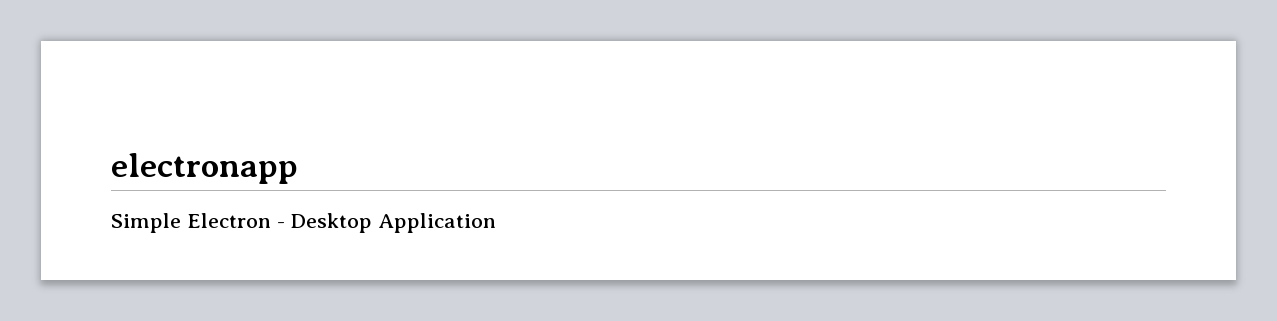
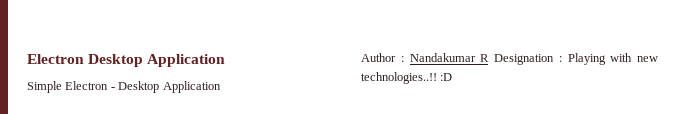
[111,153,298,184] electronapp -> [27,54,226,67] Electron Desktop Application
(497, 223) none -> [361,53,658,65] [361,72,453,84] // Author : Nandakumar R Designation : Playing with new technologies..!! :D

